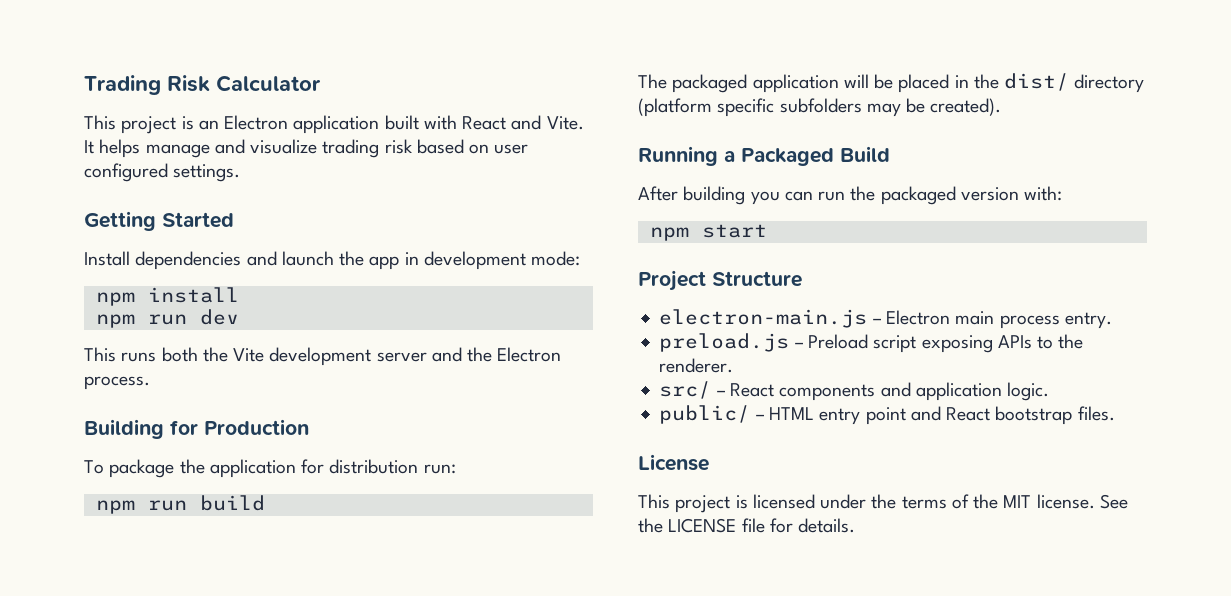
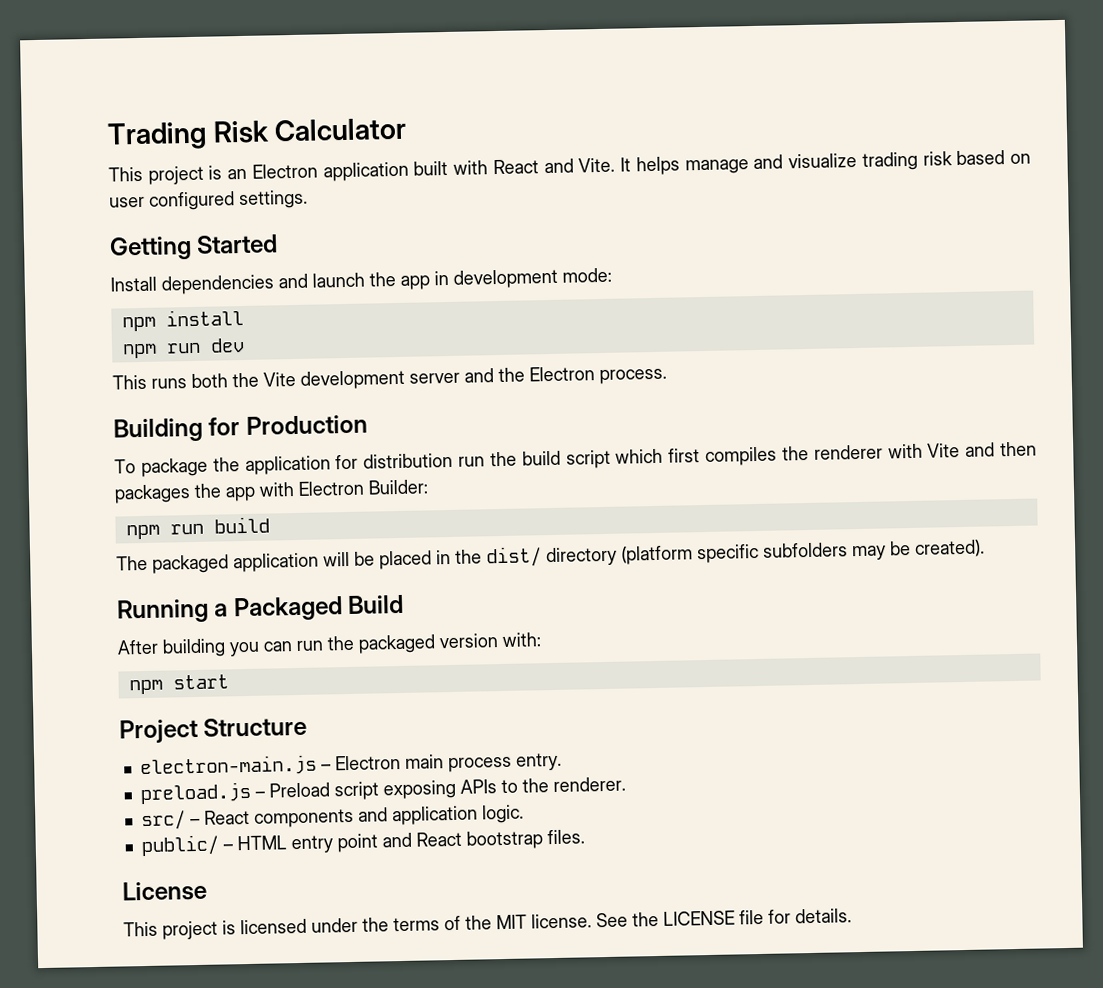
[423,464,456,474] run: -> [458,441,1038,469] [114,479,428,504] run the build script which first compiles the renderer with Vite and then packages the app with Electron Builder:

